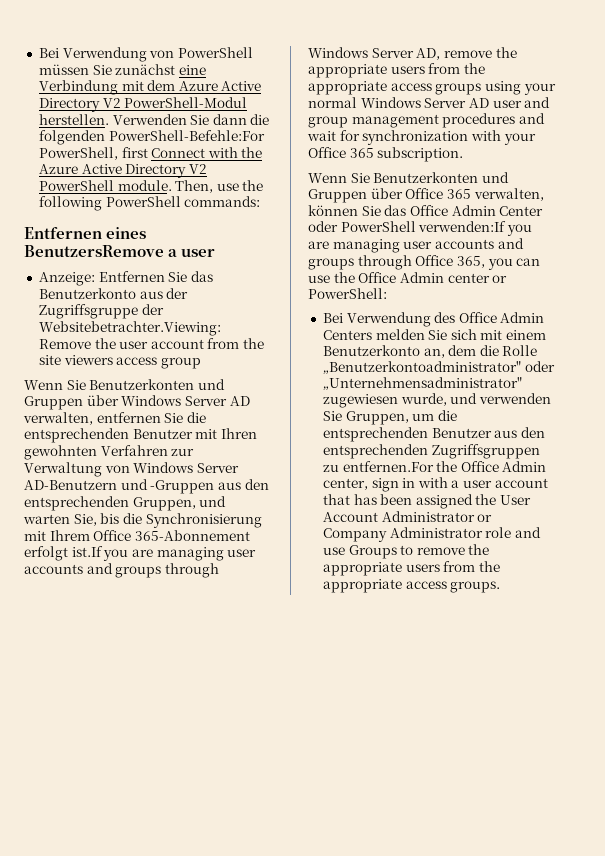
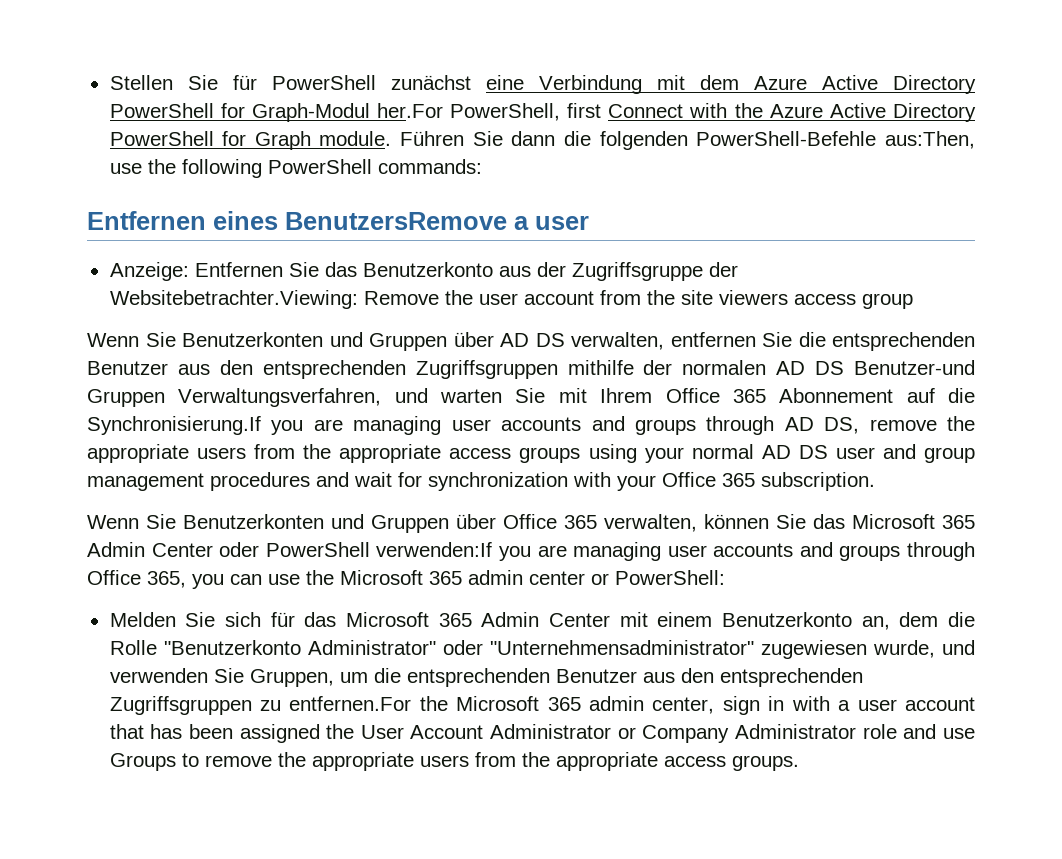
[38,47,253,62] [38,64,112,75] Bei Verwendung von PowerShell müssen Sie -> [109,75,376,90] Stellen Sie für PowerShell
[102,97,248,108] [38,114,270,125] [38,130,265,145] V2 PowerShell-Modul herstellen. Verwenden Sie dann die folgenden PowerShell-Befehle:For -> [109,103,443,122] PowerShell for Graph-Modul her.For
[188,164,207,174] [38,180,214,193] V2 PowerShell module. Then, -> [109,131,975,150] PowerShell for Graph module. Führen Sie dann die folgenden PowerShell-Befehle aus:Then,
[121,395,250,406] Windows Server AD -> [500,333,565,347] AD DS
[195,428,257,439] [24,445,195,460] [24,462,239,477] [24,479,269,494] [24,496,227,511] [23,513,262,528] [24,530,250,541] [24,546,257,561] [24,563,219,578] [308,47,441,60] mit Ihren gewohnten Verfahren zur Verwaltung von Windows Server AD-Benutzern und -Gruppen aus den entsprechenden Gruppen, und warten Sie, bis die Synchronisierung mit Ihrem Office 365-Abonnement erfolgt ist.If you are managing user accounts and groups through Windows Server AD, -> [177,360,975,379] [87,388,976,407] [87,416,860,435] aus den entsprechenden Zugriffsgruppen mithilfe der normalen AD DS Benutzer-und Gruppen Verwaltungsverfahren, und warten Sie mit Ihrem Office 365 Abonnement auf die Synchronisierung.If you are managing user accounts and groups through AD DS,
[360,97,489,108] Windows Server AD -> [761,445,828,459] AD DS
[409,205,448,216] Office -> [852,514,975,529] Microsoft 365
[358,272,444,283] Office Admin -> [340,570,523,585] Microsoft 365 admin
[322,312,545,327] [322,329,477,340] Bei Verwendung des Office Admin Centers melden Sie sich -> [109,612,610,627] Melden Sie sich für das Microsoft 365 Admin Center
[322,361,555,374] [322,377,522,390] „Benutzerkontoadministrator" oder „Unternehmensadministrator" -> [163,640,754,655] "Benutzerkonto Administrator" oder "Unternehmensadministrator"
[460,461,547,472] Office Admin -> [456,696,645,711] Microsoft 365 admin

